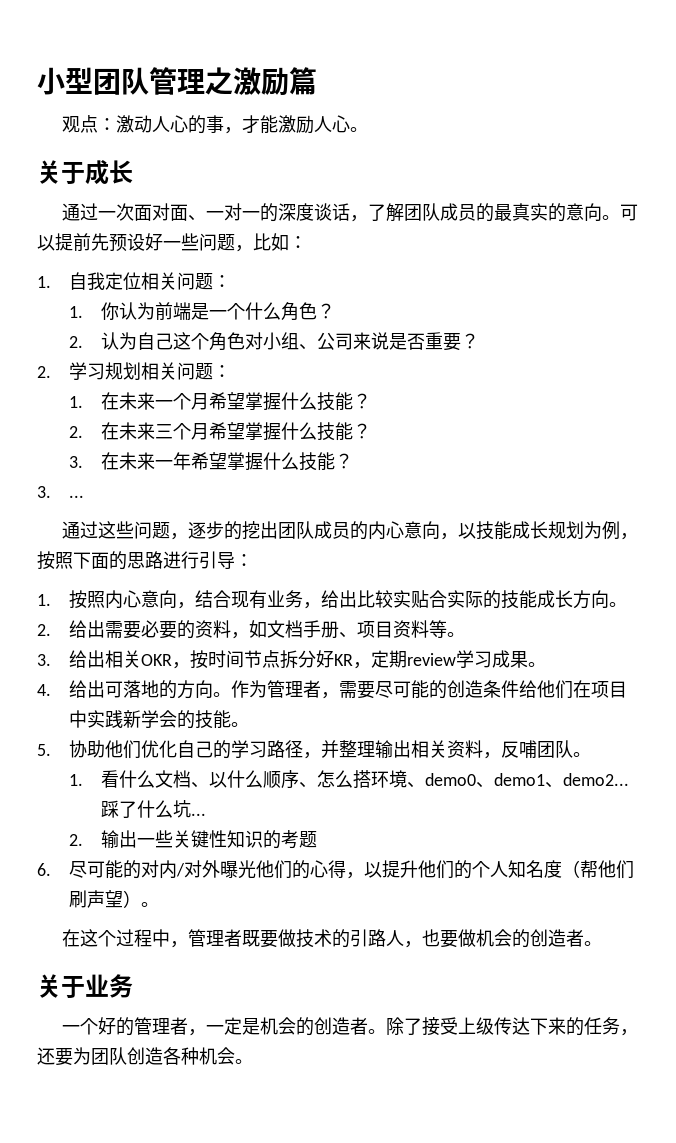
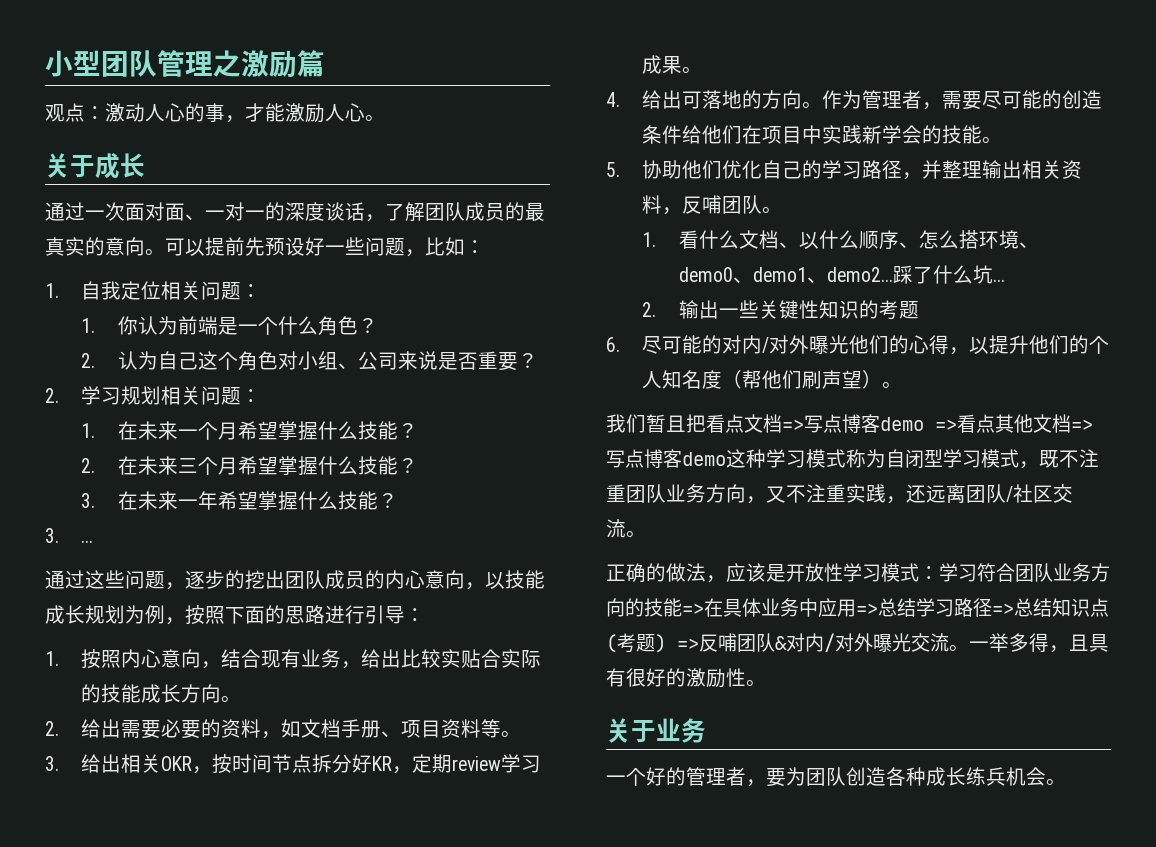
[61,929,584,948] 在这个过程中，管理者既要做技术的引路人，也要做机会的创造者 -> [606,414,1093,433] [606,449,1099,469] [606,484,1073,504] [606,519,646,538] [606,563,1110,583] [606,598,1109,617] [606,633,1109,653] [606,668,746,688] 我们暂且把看点文档=>写点博客demo =>看点其他文档=>写点博客demo这种学习模式称为自闭型学习模式，既不注重团队业务方向，又不注重实践，还远离团队/社区交流。 // 正确的做法，应该是开放性学习模式：学习符合团队业务方向的技能=>在具体业务中应用=>总结学习路径=>总结知识点(考题) =>反哺团队&对内/对外曝光交流。一举多得，且具有很好的激励性
[205,1017,638,1036] [37,1047,55,1065] 一定是机会的创造者。除了接受上级传达下来的任务，还 -> (766, 783) none
(199, 1056) none -> [926,767,1006,786] 成长练兵

